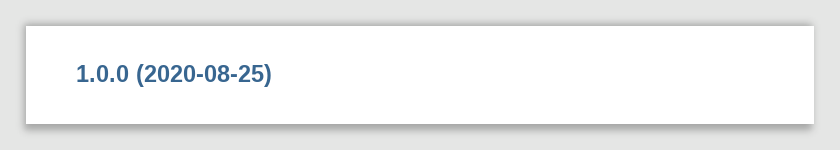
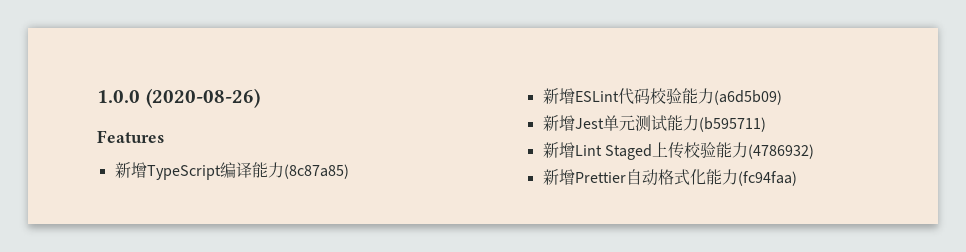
[136,64,272,87] (2020-08-25) -> [145,88,260,108] [97,130,164,143] [114,162,349,180] [542,88,782,105] [542,115,766,132] [542,142,814,160] [542,169,797,186] (2020-08-26) // Features // 新增TypeScript编译能力(8c87a85) // 新增ESLint代码校验能力(a6d5b09) // 新增Jest单元测试能力(b595711) // 新增Lint Staged上传校验能力(4786932) // 新增Prettier自动格式化能力(fc94faa)

